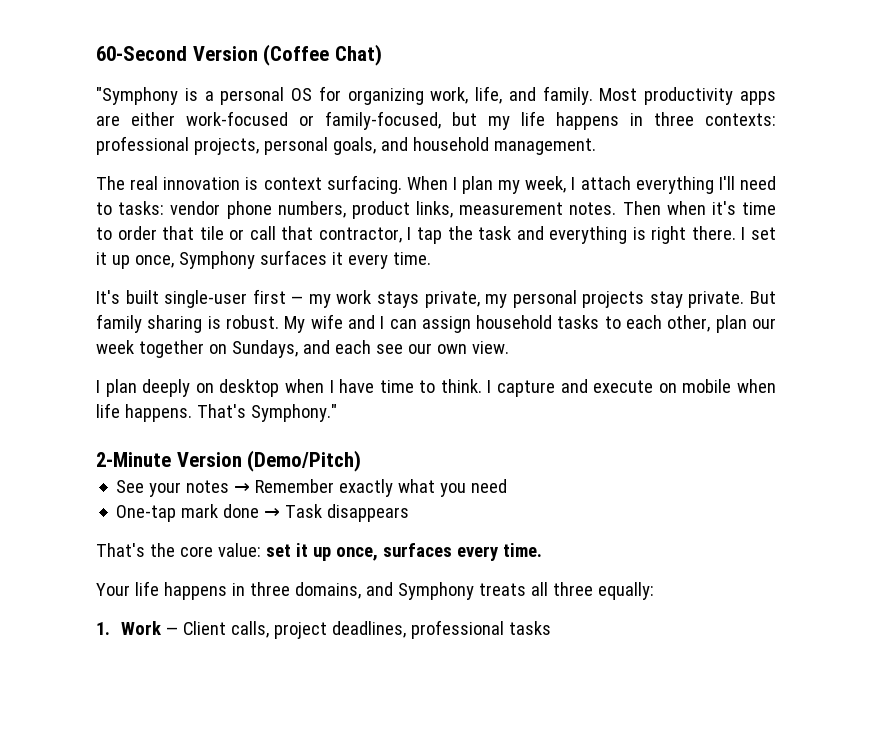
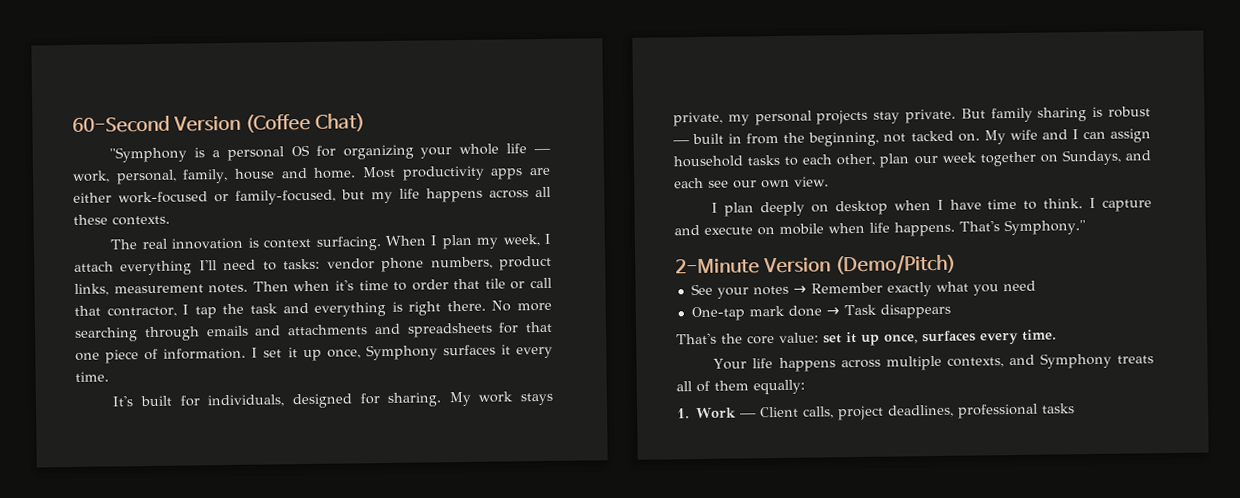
[430,86,593,105] work, life, and family. -> [420,143,551,159] [72,167,357,185] your whole life — work, personal, family, house and home.
[630,112,776,126] [96,136,596,155] in three contexts: professional projects, personal goals, and household management. -> [489,186,551,199] [73,214,170,226] across all these contexts.
(736, 233) none -> [491,300,552,312] [74,321,553,342] [75,347,247,364] No more searching through emails and attachments and spreadsheets for that one piece of information.
[164,289,331,308] single-user first — my -> [179,391,471,409] for individuals, designed for sharing. My
[225,315,279,329] robust. -> [1108,106,1151,118] [673,130,980,147] robust — built in from the beginning, not tacked on.
[231,582,361,599] in three domains, -> [840,355,1004,371] across multiple contexts,
[552,582,593,596] three -> [696,380,749,393] of them

